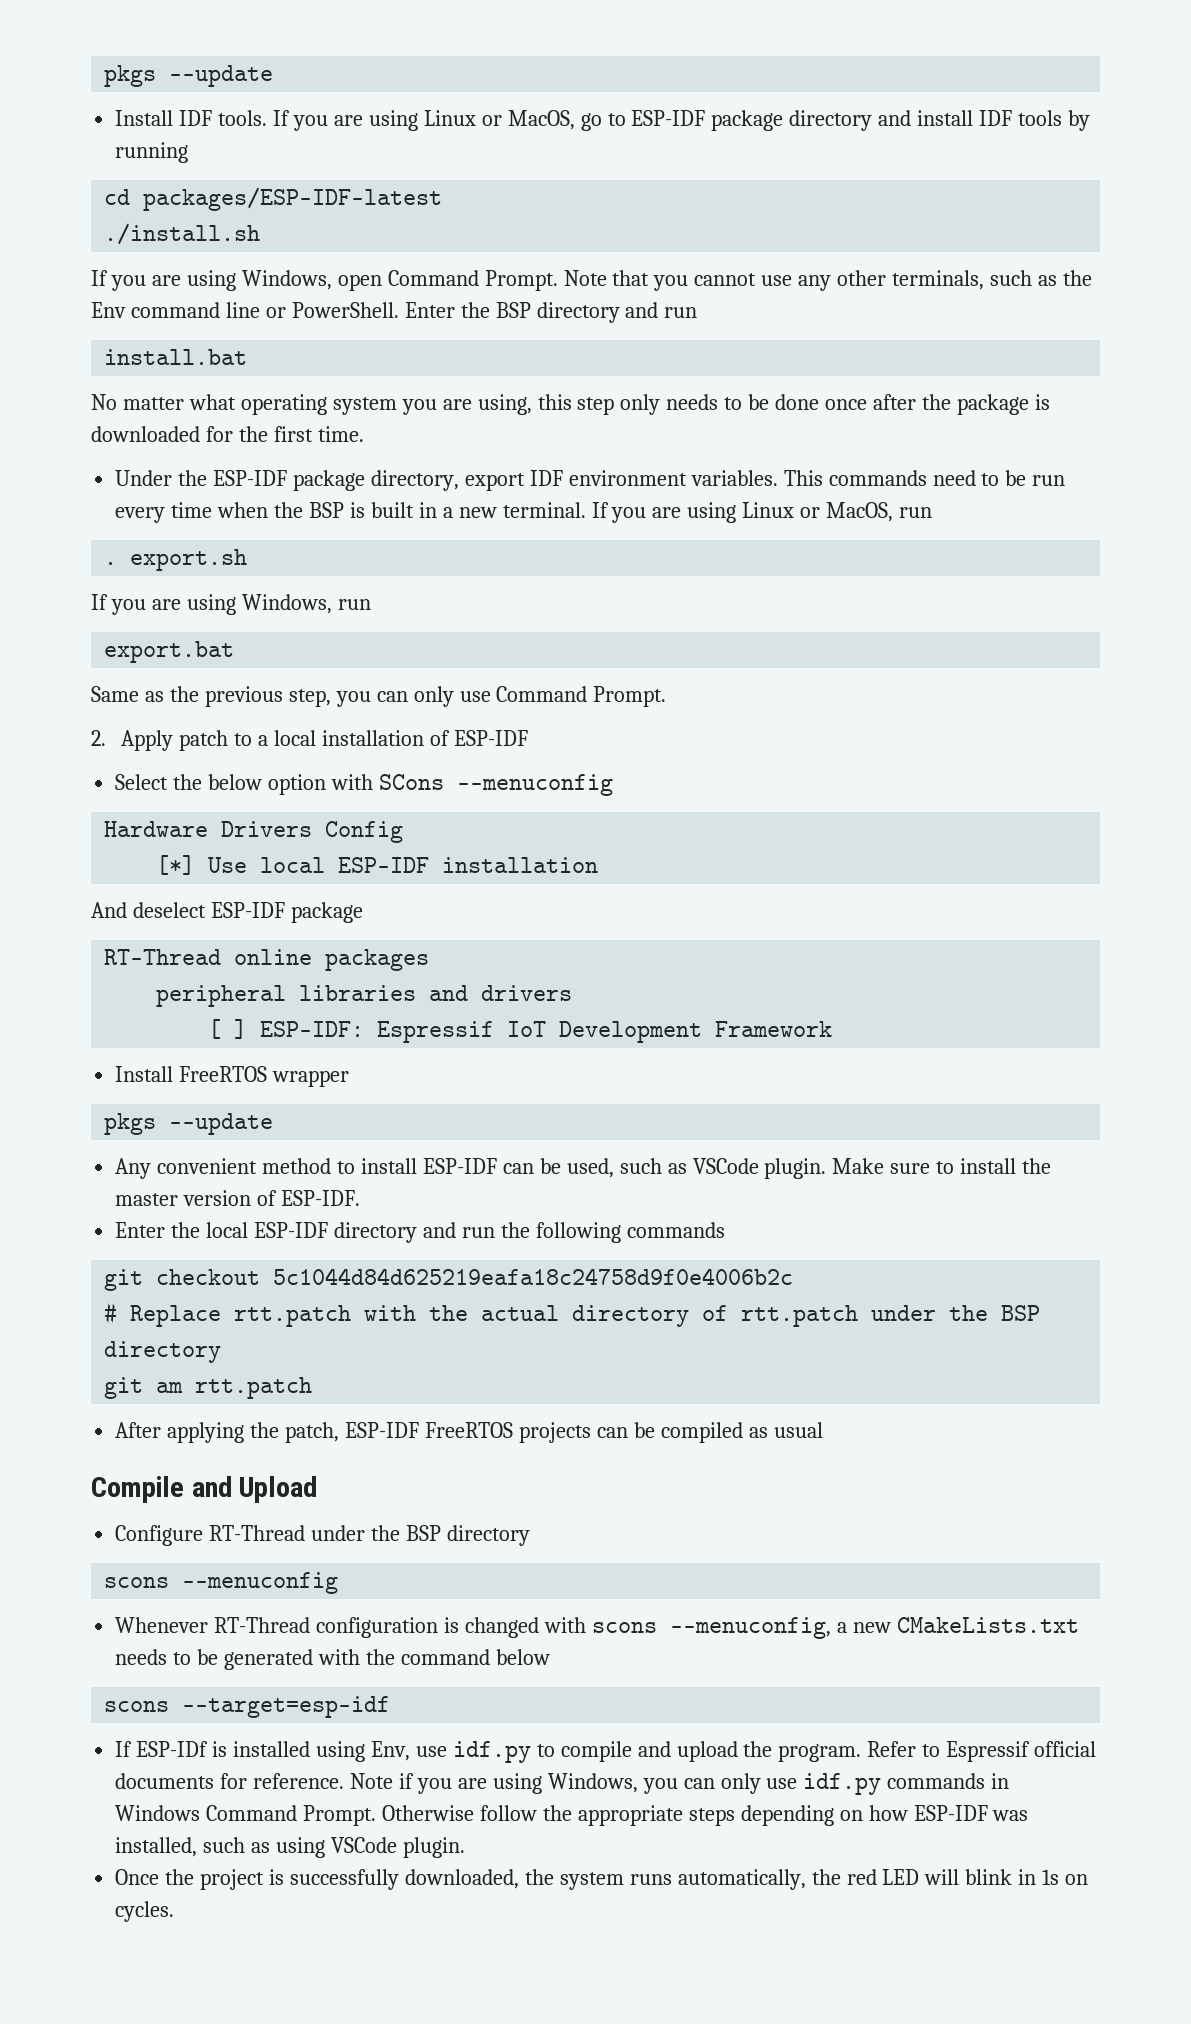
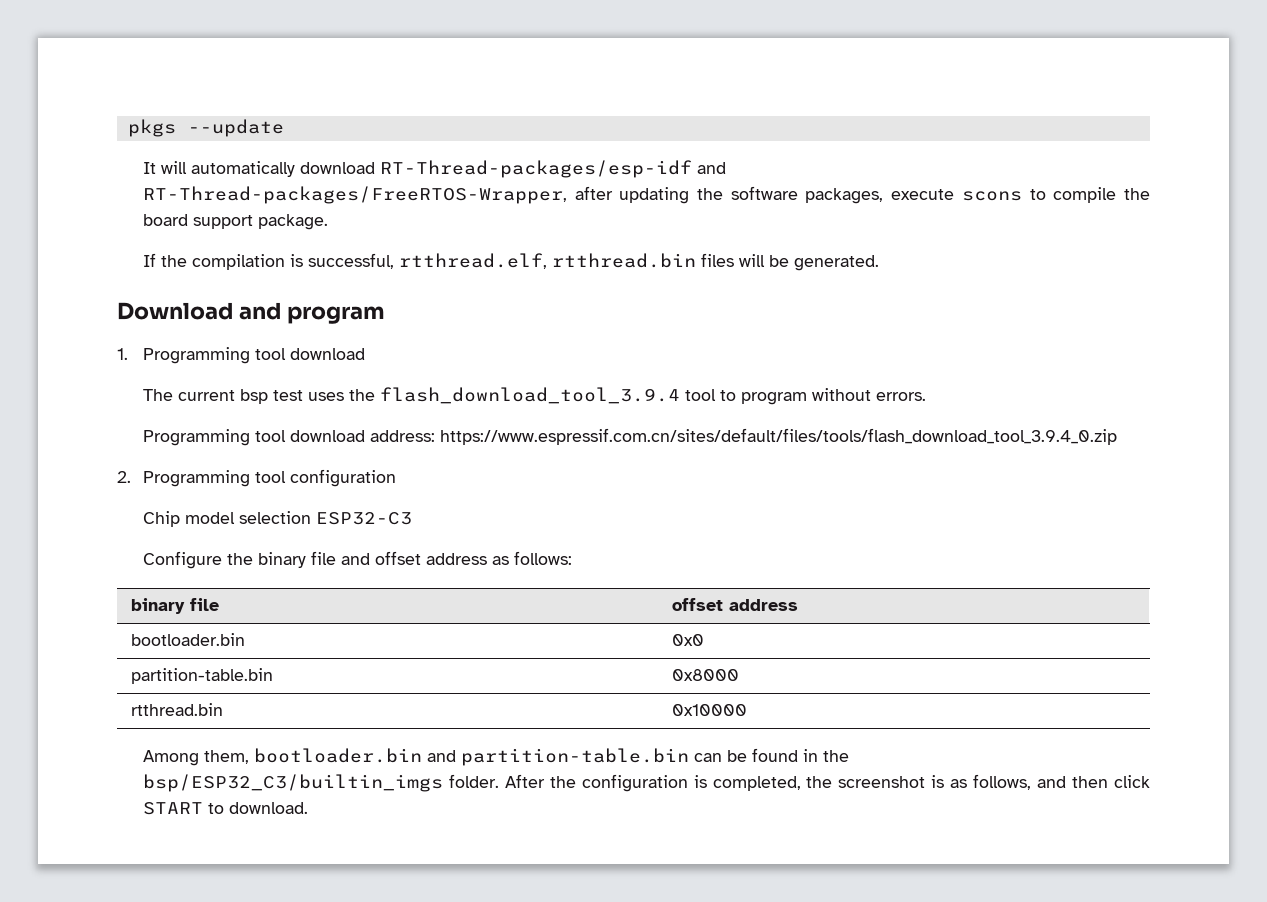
[104,65,274,87] [115,110,1091,131] [115,142,189,163] [104,187,443,211] [104,223,261,245] [91,270,1092,291] [91,302,698,323] [104,349,248,365] [91,394,1050,415] [91,426,364,442] [115,470,1066,491] [115,502,933,523] [104,549,248,571] [91,594,371,615] [104,641,235,663] [91,686,667,707] [91,730,528,751] [115,774,613,796] [104,821,404,843] [156,855,599,875] [91,902,363,923] [104,949,430,971] [156,985,573,1007] [208,1019,833,1043] [115,1066,350,1087] [104,1113,274,1135] [115,1158,1052,1179] [115,1190,361,1206] [115,1222,725,1243] [104,1268,794,1291] [104,1302,1041,1327] [104,1341,222,1363] [104,1377,313,1399] [115,1422,823,1443] [91,1476,318,1503] [115,1525,530,1546] [104,1572,339,1594] [115,1617,1079,1639] [115,1649,550,1670] [104,1696,391,1718] [115,1741,1097,1763] [115,1773,1010,1795] [115,1805,1029,1826] [115,1837,465,1858] [115,1869,1089,1890] [115,1901,175,1922] pkgs --update // Install IDF tools. If you are using Linux or MacOS, go to ESP-IDF package directory and install IDF tools by running // cd packages/ESP-IDF-latest // ./install.sh // If you are using Windows, open Command Prompt. Note that you cannot use any other terminals, such as the Env command line or PowerShell. Enter the BSP directory and run // install.bat // No matter what operating system you are using, this step only needs to be done once after the package is downloaded for the first time. // Under the ESP-IDF package directory, export IDF environment variables. This commands need to be run every time when the BSP is built in a new terminal. If you are using Linux or MacOS, run // . export.sh // If you are using Windows, run // export.bat // Same as the previous step, you can only use Command Prompt. // 2. Apply patch to a local installation of ESP-IDF // Select the below option with SCons --menuconfig // Hardware Drivers Config // [*] Use local ESP-IDF installation // And deselect ESP-IDF package // RT-Thread online packages // peripheral libraries and drivers // [ ] ESP-IDF: Espressif IoT Development Framework // Install FreeRTOS wrapper // pkgs --update // Any convenient method to install ESP-IDF can be used, such as VSCode plugin. Make sure to install the master version of ESP-IDF. // Enter the local ESP-IDF directory and run the following commands // git checkout 5c1044d84d625219eafa18c24758d9f0e4006b2c // # Replace rtt.patch with the actual directory of rtt.patch under the BSP directory // git am rtt.patch // After applying the patch, ESP-IDF FreeRTOS projects can be compiled as usual // Compile and Upload // Configure RT-Thread under the BSP directory // scons --menuconfig // Whenever RT-Thread configuration is changed with scons --menuconfig, a new CMakeLists.txt needs to be generated with the command below // scons --target=esp-idf // If ESP-IDf is installed using Env, use idf.py to compile and upload the program. Refer to Espressif official documents for reference. Note if you are using Windows, you can only use idf.py commands in Windows Command Prompt. Otherwise follow the appropriate steps depending on how ESP-IDF was installed, such as using VSCode plugin. // Once the project is successfully downloaded, the system runs automatically, the red LED will blink in 1s on cycles. -> [127,119,284,137] [142,160,726,178] [142,186,1150,204] [142,214,328,230] [142,253,879,271] [117,302,385,324] [117,347,365,364] [142,387,926,405] [142,428,1117,446] [117,469,396,487] [142,511,412,527] [142,551,572,569] [130,598,219,614] [671,598,798,611] [130,633,245,646] [671,634,704,646] [130,668,273,684] [671,669,739,681] [130,703,223,716] [671,704,747,716] [142,748,849,766] [142,774,1150,792] [142,802,308,815] pkgs --update // It will automatically download RT-Thread-packages/esp-idf and RT-Thread-packages/FreeRTOS-Wrapper, after updating the software packages, execute scons to compile the board support package. // If the compilation is successful, rtthread.elf, rtthread.bin files will be generated. // Download and program // 1. Programming tool download // The current bsp test uses the flash_download_tool_3.9.4 tool to program without errors. // Programming tool download address: https://www.espressif.com.cn/sites/default/files/tools/flash_download_tool_3.9.4_0.zip // 2. Programming tool configuration // Chip model selection ESP32-C3 // Configure the binary file and offset address as follows: // binary file | offset address // bootloader.bin | 0x0 // partition-table.bin | 0x8000 // rtthread.bin | 0x10000 // Among them, bootloader.bin and partition-table.bin can be found in the bsp/ESP32_C3/builtin_imgs folder. After the configuration is completed, the screenshot is as follows, and then click START to download.

